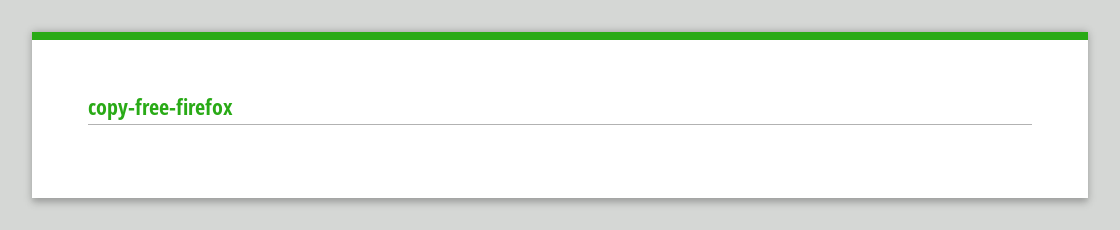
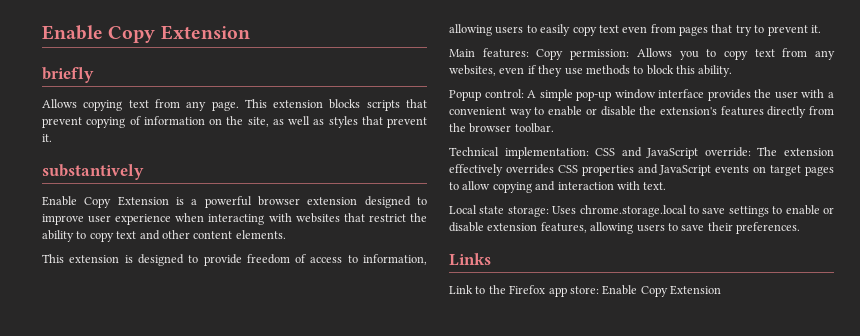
[88,98,233,120] copy-free-firefox -> [42,25,250,43] [42,67,94,83] [42,99,428,111] [42,116,427,128] [42,134,52,142] [42,164,144,180] [42,196,427,208] [42,213,427,225] [42,230,286,242] [42,254,428,266] [449,24,821,36] [449,48,835,60] [449,65,733,77] [449,89,834,101] [449,106,834,118] [449,123,554,133] [449,147,834,159] [449,164,835,176] [449,181,667,193] [449,205,834,217] [449,222,800,234] [449,253,491,266] [449,285,721,297] Enable Copy Extension // briefly // Allows copying text from any page. This extension blocks scripts that prevent copying of information on the site, as well as styles that prevent it. // substantively // Enable Copy Extension is a powerful browser extension designed to improve user experience when interacting with websites that restrict the ability to copy text and other content elements. // This extension is designed to provide freedom of access to information, allowing users to easily copy text even from pages that try to prevent it. // Main features: Copy permission: Allows you to copy text from any websites, even if they use methods to block this ability. // Popup control: A simple pop-up window interface provides the user with a convenient way to enable or disable the extension's features directly from the browser toolbar. // Technical implementation: CSS and JavaScript override: The extension effectively overrides CSS properties and JavaScript events on target pages to allow copying and interaction with text. // Local state storage: Uses chrome.storage.local to save settings to enable or disable extension features, allowing users to save their preferences. // Links // Link to the Firefox app store: Enable Copy Extension

